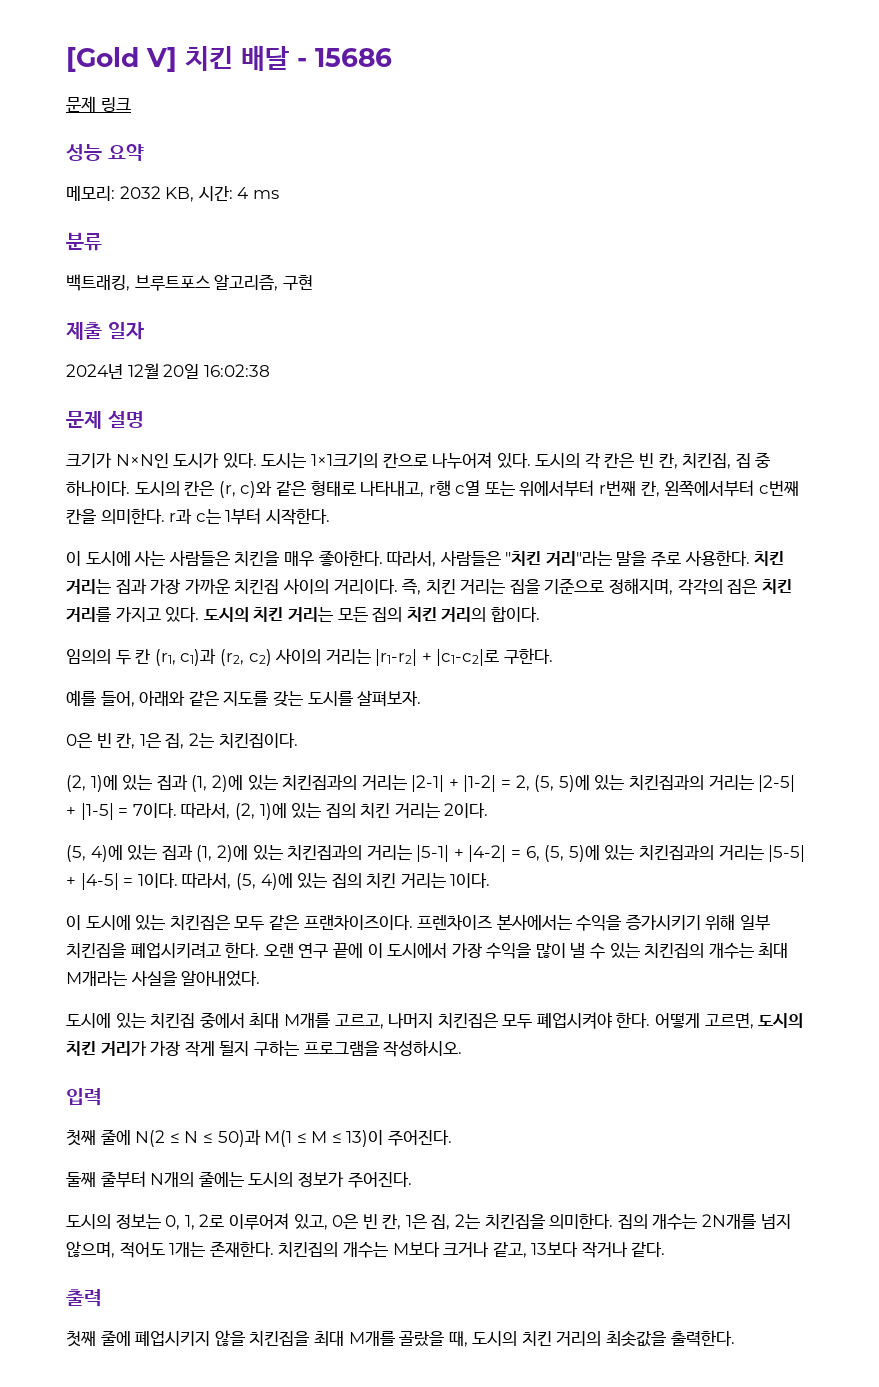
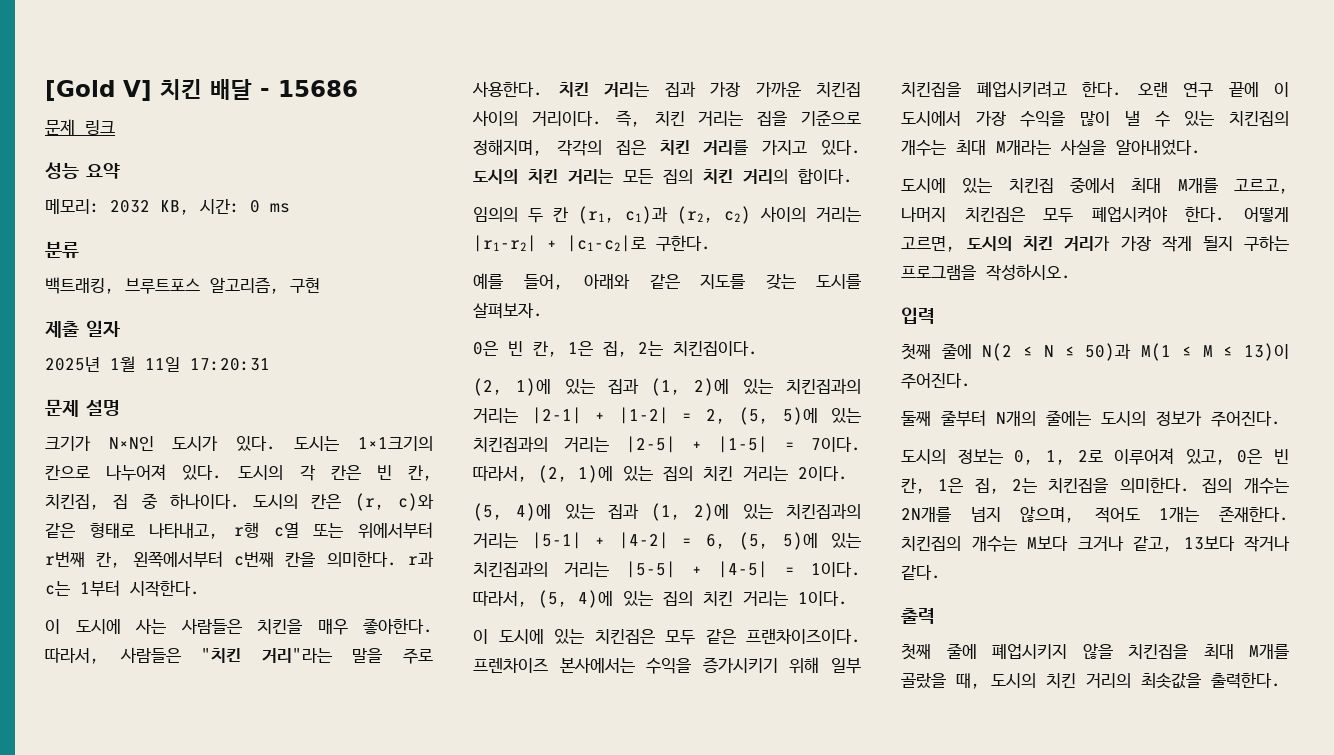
[237,187,249,199] 4 -> [250,200,260,213] 0
[66,363,270,379] 2024년 12월 20일 16:02:38 -> [45,356,270,372] 2025년 1월 11일 17:20:31

